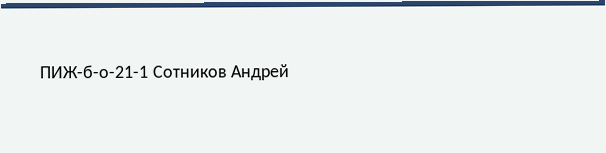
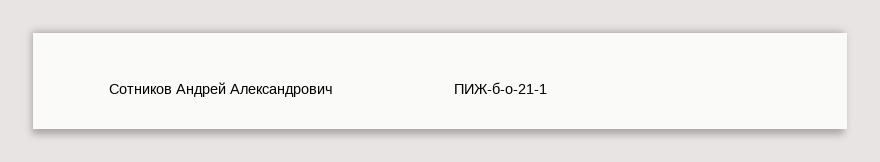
[39,64,149,79] ПИЖ-б-о-21-1 -> (109, 89) none
(291, 72) none -> [230,82,547,97] Александрович ПИЖ-б-о-21-1

